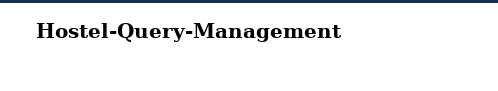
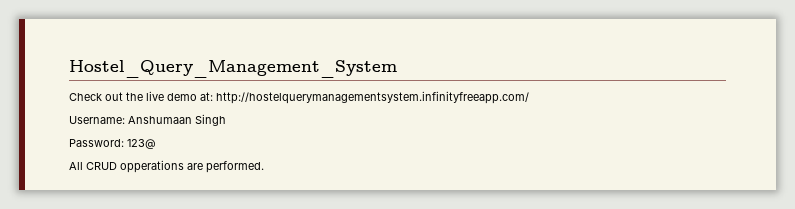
[36,23,342,42] Hostel-Query-Management -> [69,60,397,78] [69,91,529,104] [69,114,226,126] [69,139,156,149] [69,160,264,173] Hostel_Query_Management_System // Check out the live demo at: http://hostelquerymanagementsystem.infinityfreeapp.com/ // Username: Anshumaan Singh // Password: 123@ // All CRUD opperations are performed.

